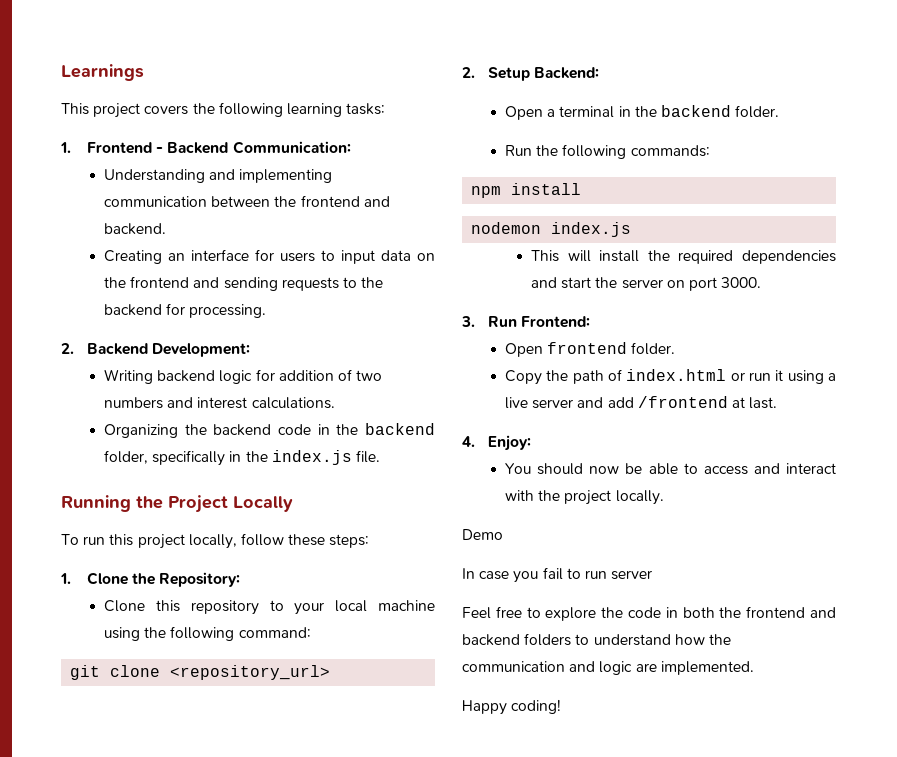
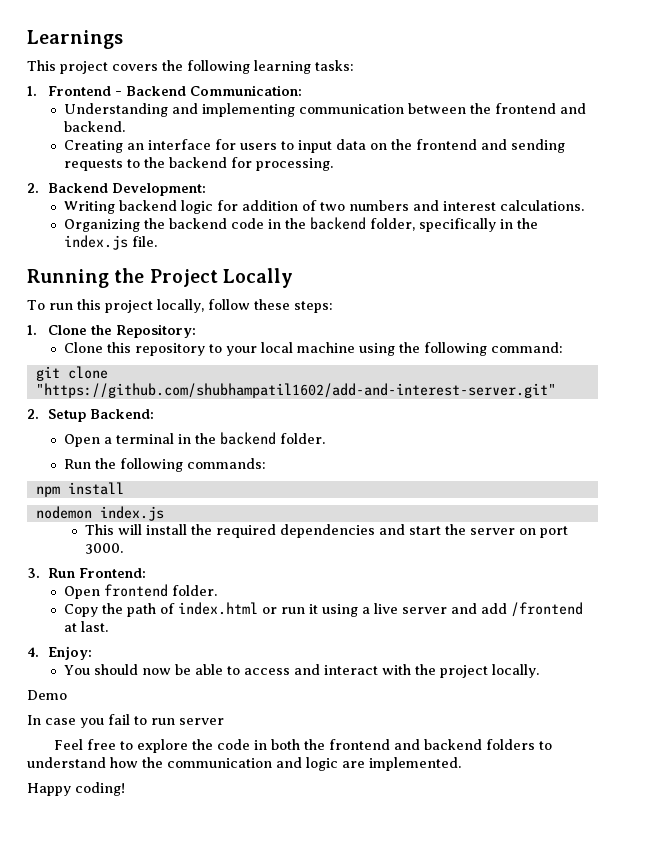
[170,665,331,680] <repository_url> -> [35,383,556,398] "https://github.com/shubhampatil1602/add-and-interest-server.git"

